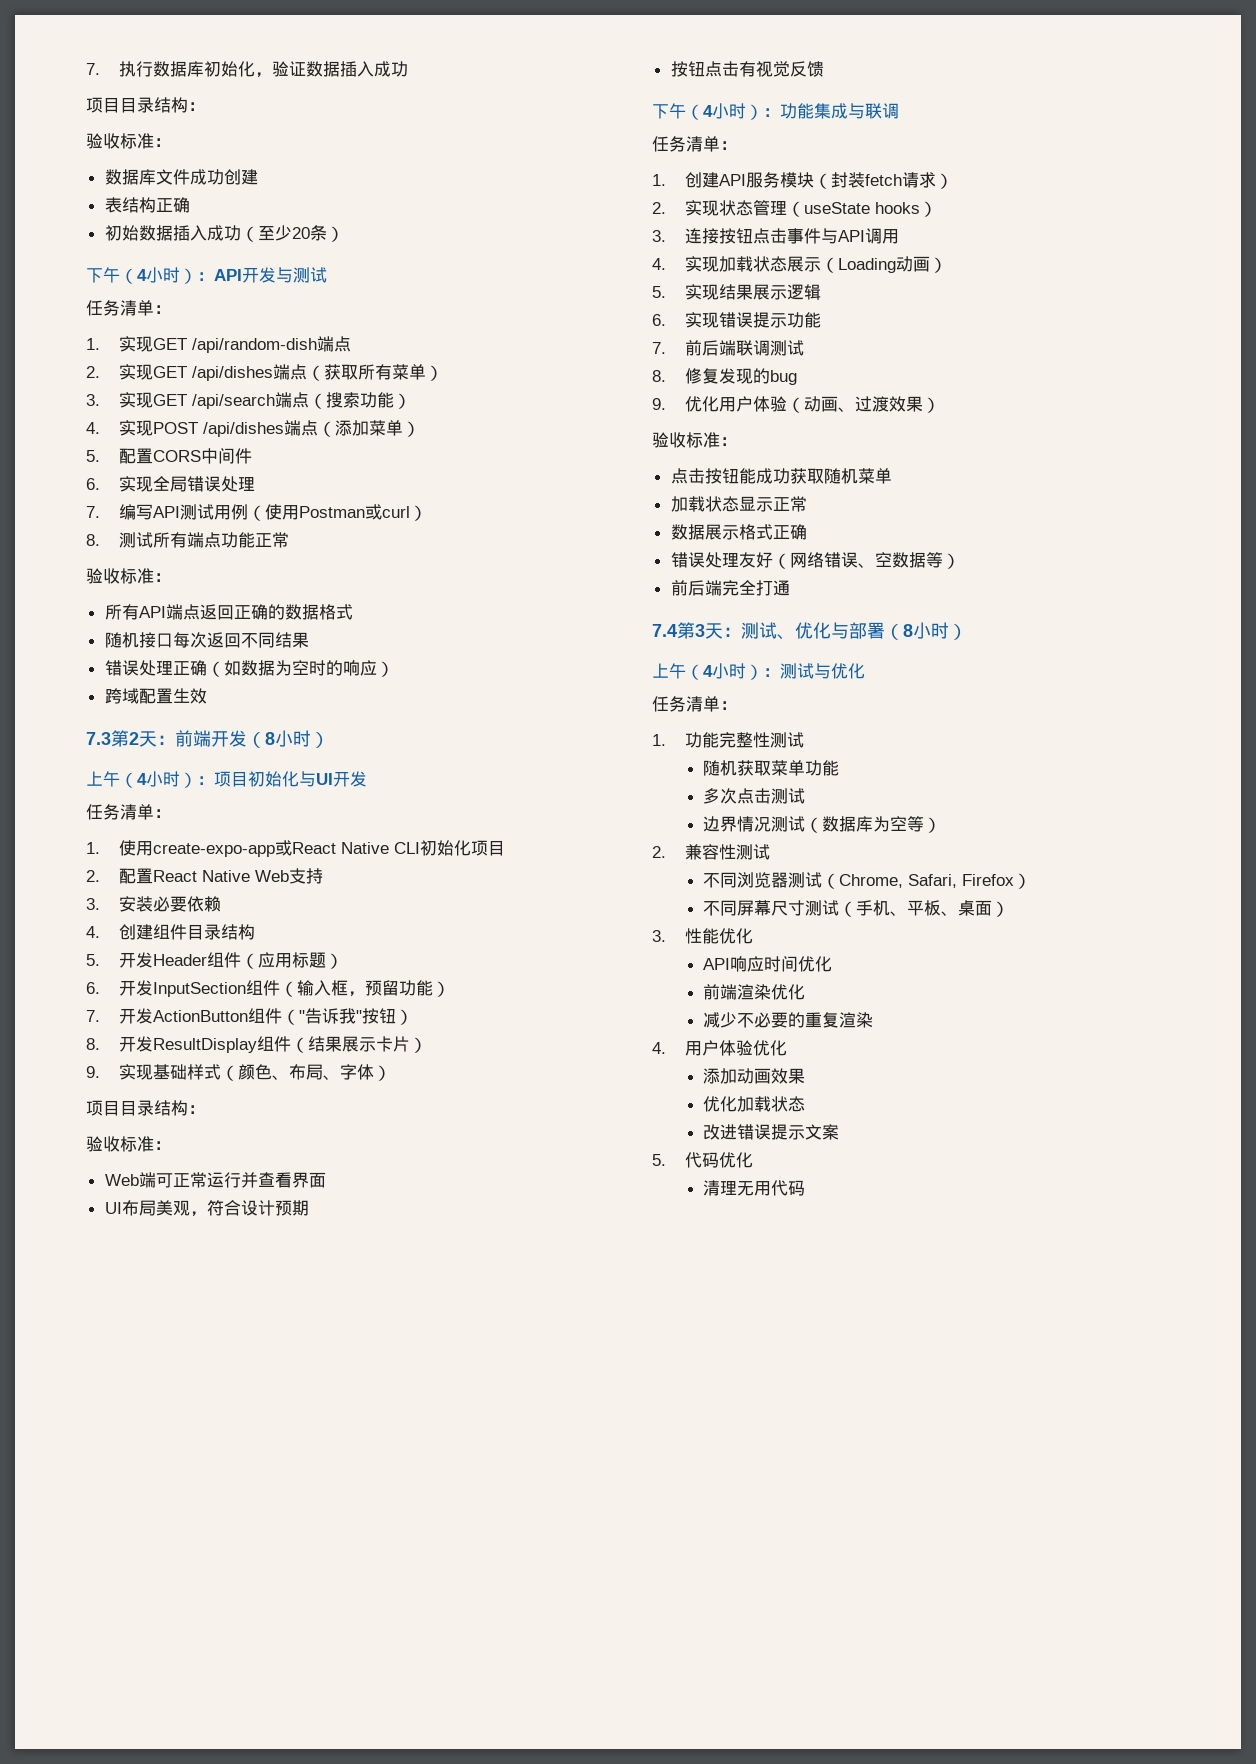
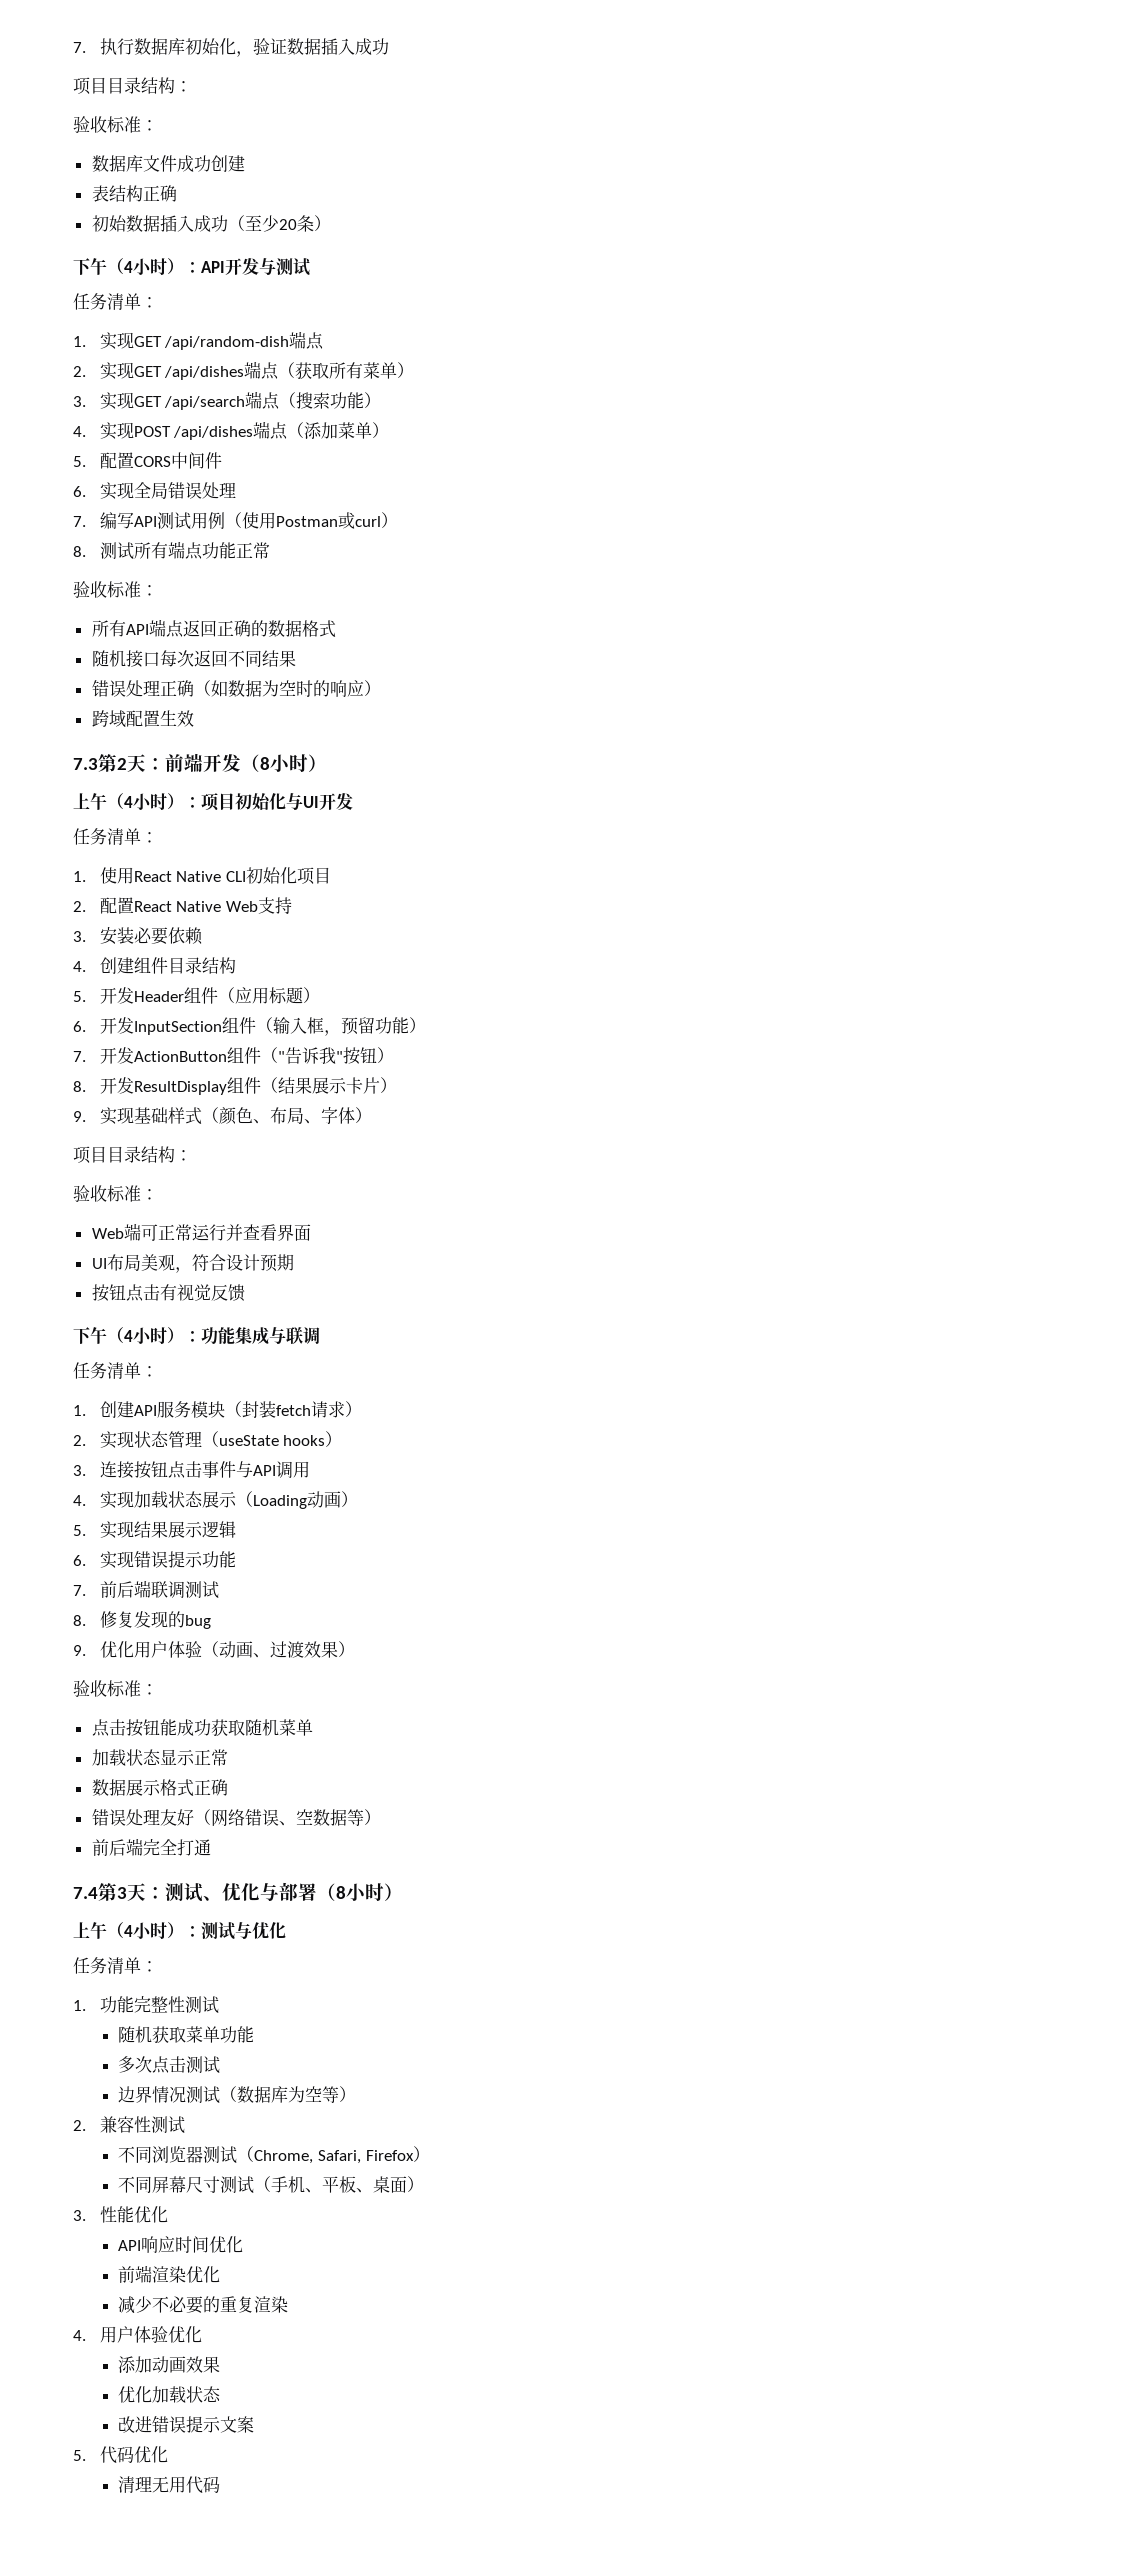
[152,840,292,857] create-expo-app或 -> (134, 875) none

